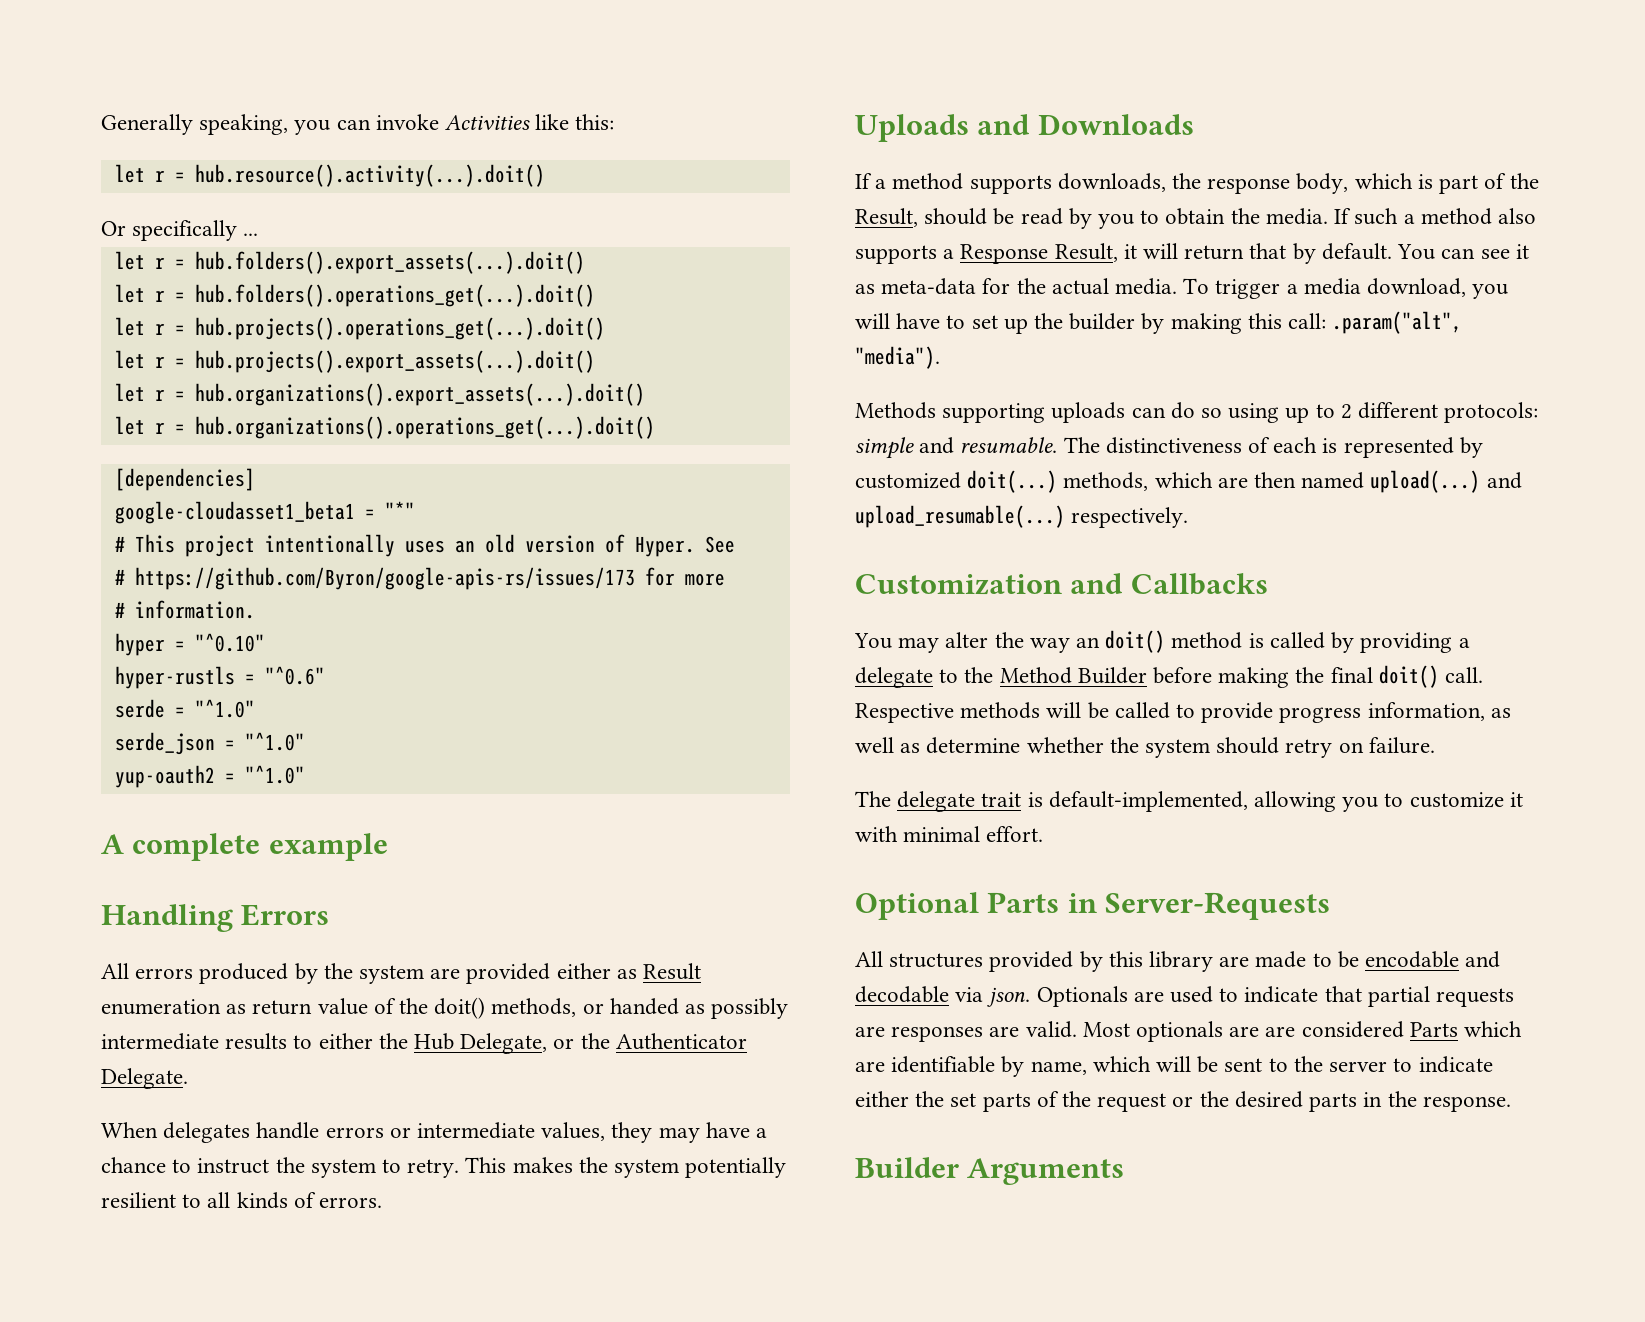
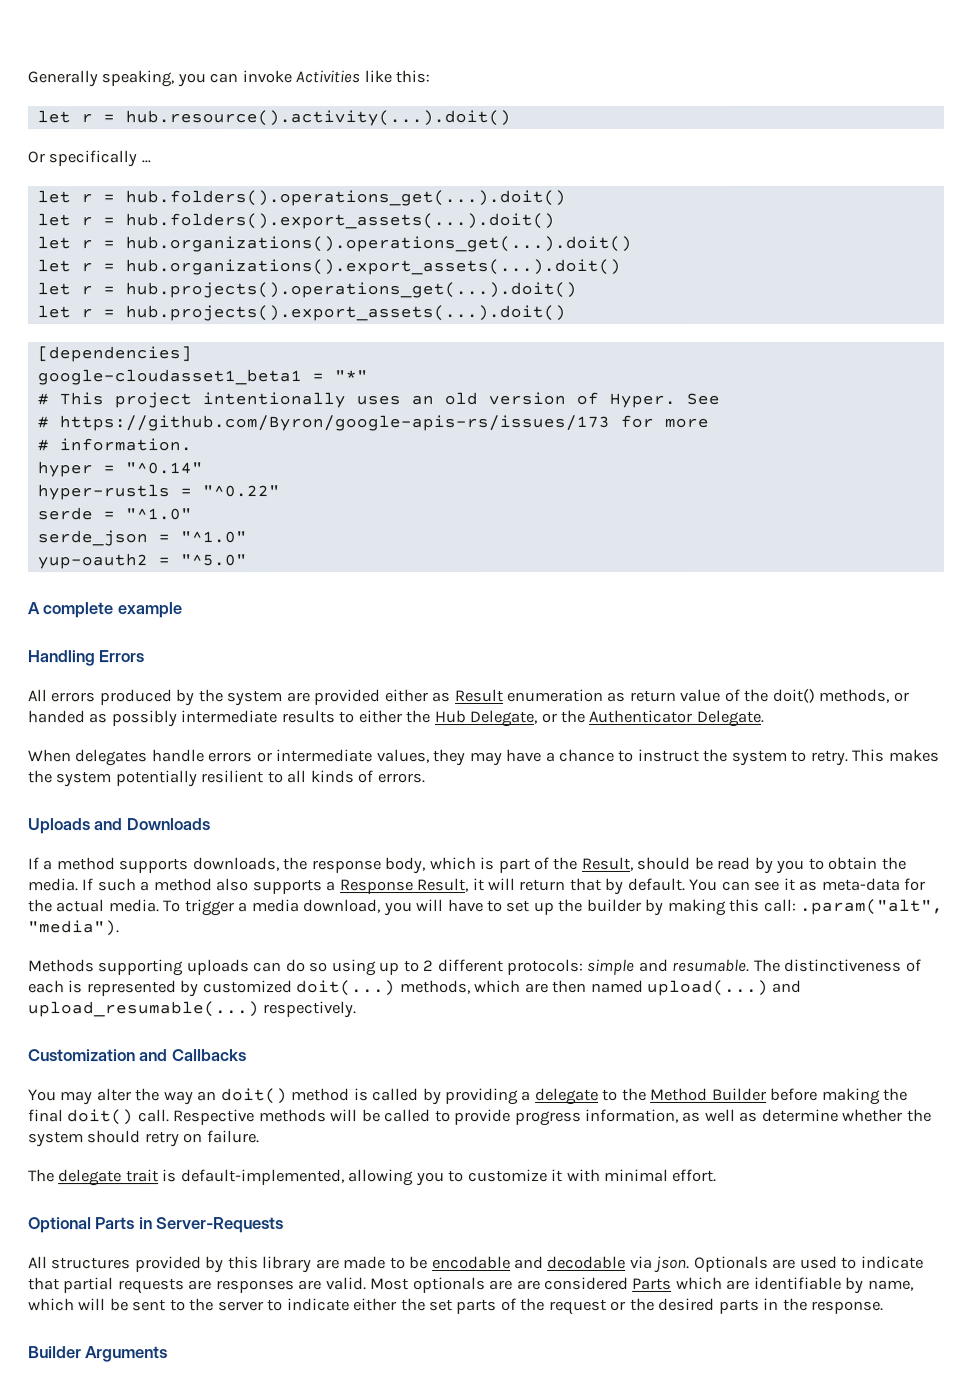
(259, 234) none -> [36,189,566,207] // let r = hub.folders().operations_get(...).doit()
[194,284,595,307] hub.folders().operations_get(...).doit() -> [124,235,632,253] [36,258,621,276] hub.organizations().operations_get(...).doit() // let r = hub.organizations().export_assets(...).doit()
[114,383,645,406] [114,416,655,439] // let r = hub.organizations().export_assets(...).doit() // let r = hub.organizations().operations_get(...).doit() -> (566, 313) none
[194,633,265,652] "^0.10" -> [124,462,203,475] "^0.14"
[264,666,325,685] "^0.6" -> [201,485,280,498] "^0.22"
[244,765,305,784] "^1.0" -> [179,554,247,567] "^5.0"

